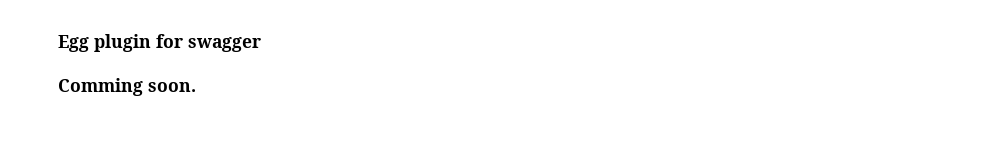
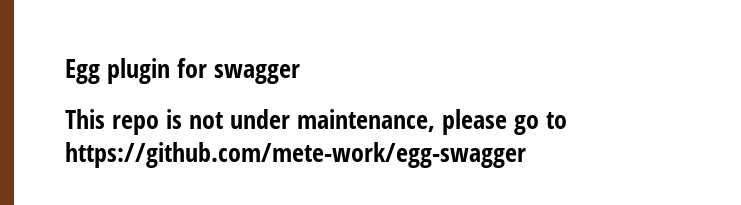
[58,78,196,96] Comming soon. -> [65,109,568,135] [65,142,526,168] This repo is not under maintenance, please go to https://github.com/mete-work/egg-swagger

